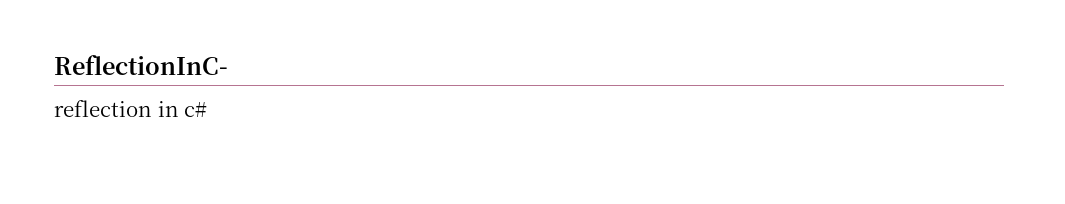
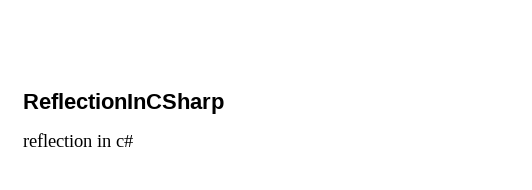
[54,55,228,75] ReflectionInC- -> [23,93,224,114] ReflectionInCSharp

